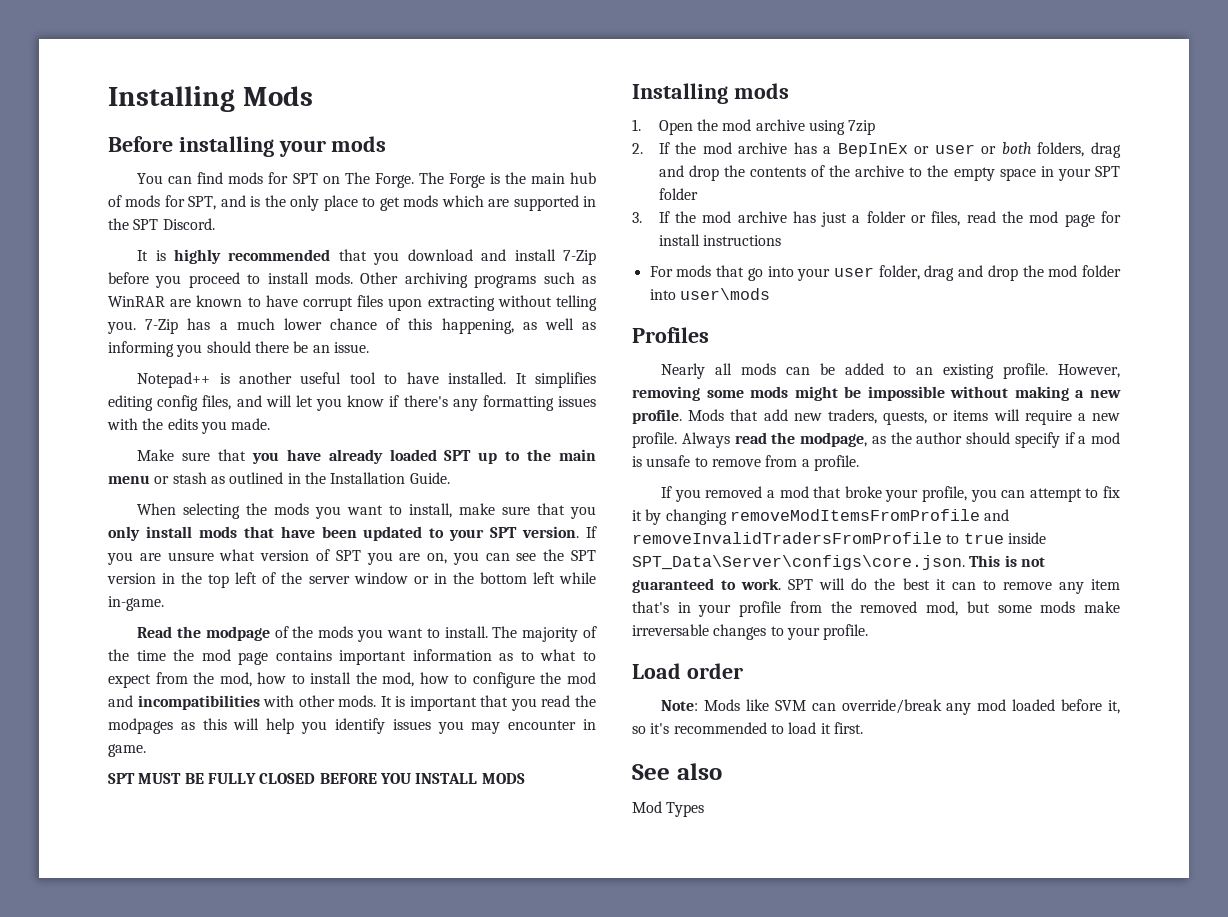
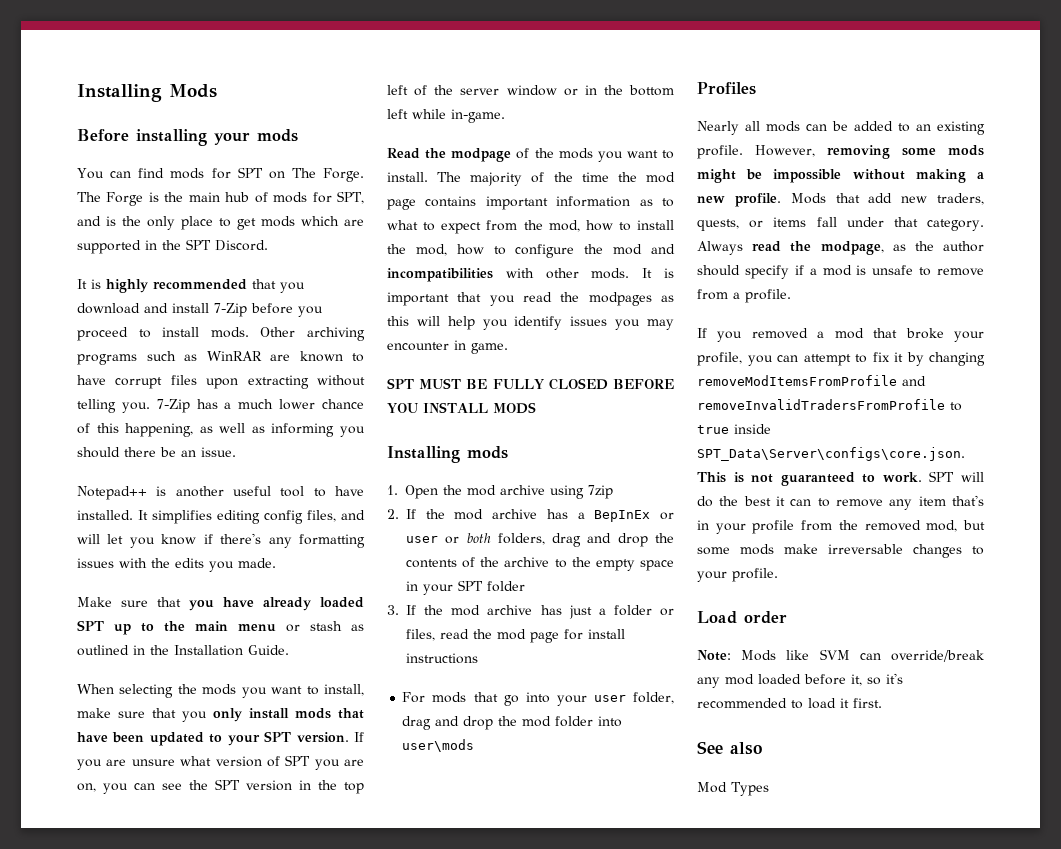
[993,409,1120,425] [632,432,677,448] will require a new profile. -> [816,217,985,231] fall under that category.

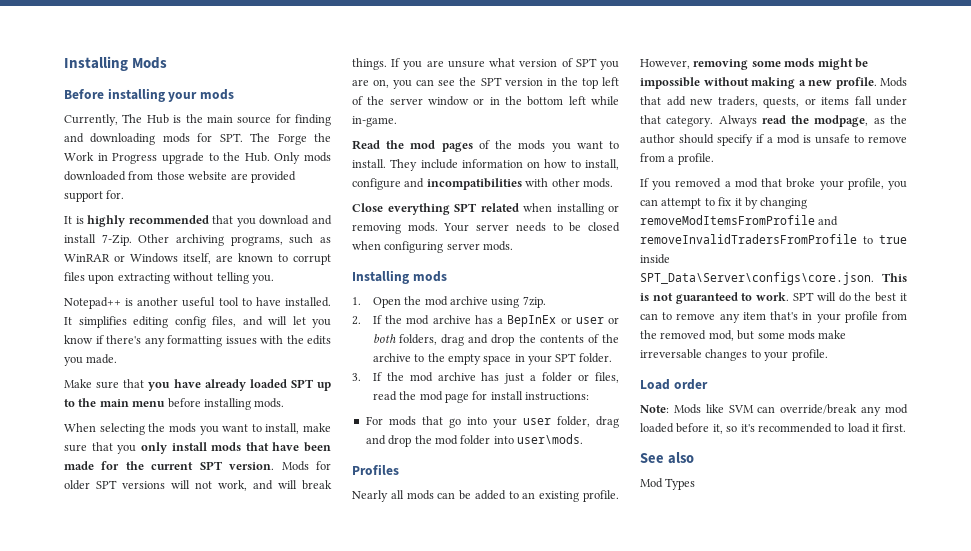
[77,167,364,182] [77,191,365,206] [77,216,364,230] [77,239,268,254] You can find mods for SPT on The Forge. The Forge is the main hub of mods for SPT, and is the only place to get mods which are supported in the SPT Discord. -> [64,114,331,126] [64,133,331,145] [64,152,331,164] [64,171,296,183] [64,190,125,202] Currently, The Hub is the main source for finding and downloading mods for SPT. The Forge the Work in Progress upgrade to the Hub. Only mods downloaded from those website are provided support for.
[214,303,323,317] [77,327,249,341] 7-Zip before you proceed to install mods. -> [101,234,132,246] 7-Zip.
[77,354,137,365] programs -> [230,236,283,246] programs,
(262, 356) none -> [114,253,211,264] or Windows itself,
[77,375,106,385] have -> (288, 258) none
[156,399,364,413] [77,423,365,437] [77,447,236,458] 7-Zip has a much lower chance of this happening, as well as informing you should there be an issue. -> (274, 279) none
[286,621,364,632] [77,645,289,656] or stash as outlined in the Installation Guide. -> [167,398,285,410] before installing mods.
[149,731,349,746] updated to your SPT version. -> [64,461,331,471] [64,480,332,491] [352,58,387,70] made for the current SPT version. Mods for older SPT versions will not work, and will break things.
[451,148,512,162] modpage -> [410,140,473,152] mod pages
[437,172,675,186] [387,196,674,210] [387,220,674,234] [387,244,643,258] The majority of the time the mod page contains important information as to what to expect from the mod, how to install the mod, how to configure the mod -> [390,159,619,171] [352,178,401,190] They include information on how to install, configure
[642,268,674,278] [387,292,674,306] [387,316,674,330] [387,340,508,354] [387,378,674,390] [387,402,536,414] It is important that you read the modpages as this will help you identify issues you may encounter in game. // SPT MUST BE FULLY CLOSED BEFORE YOU INSTALL MODS -> [352,203,619,215] [352,222,620,234] [352,241,514,253] // Close everything SPT related when installing or removing mods. Your server needs to be closed when configuring server mods.
[588,485,613,499] 7zip -> [522,296,546,308] 7zip.
[487,581,525,592] folder -> [578,353,612,363] folder.
[406,653,478,664] instructions -> [525,392,590,401] instructions:
[402,739,475,752] user\mods -> [517,434,583,444] user\mods.

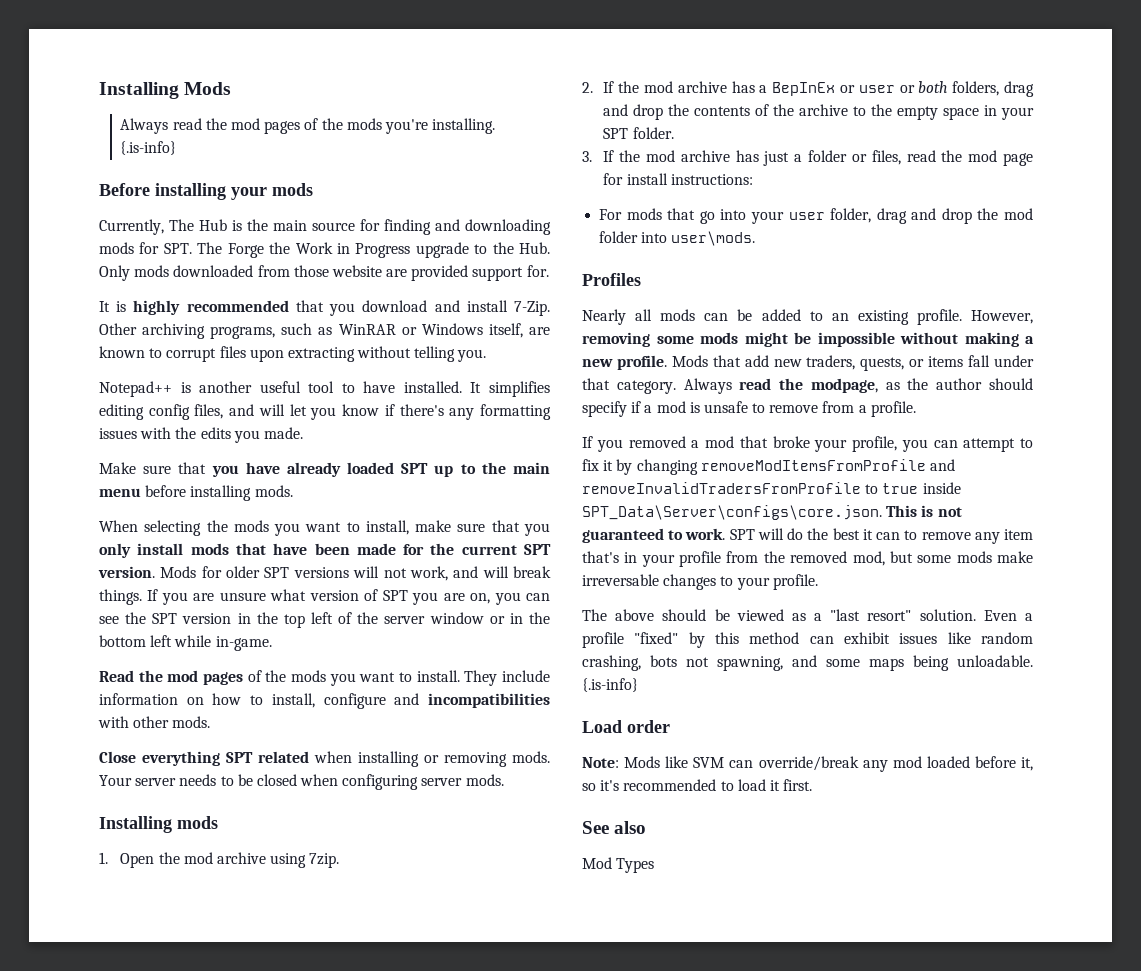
(168, 63) none -> [120,118,496,134] [120,141,177,155] // Always read the mod pages of the mods you're installing. {.is-info}
(828, 355) none -> [582,609,1033,621] [582,632,1033,648] [582,655,1033,671] [582,678,638,692] // The above should be viewed as a "last resort" solution. Even a profile "fixed" by this method can exhibit issues like random crashing, bots not spawning, and some maps being unloadable. {.is-info}

